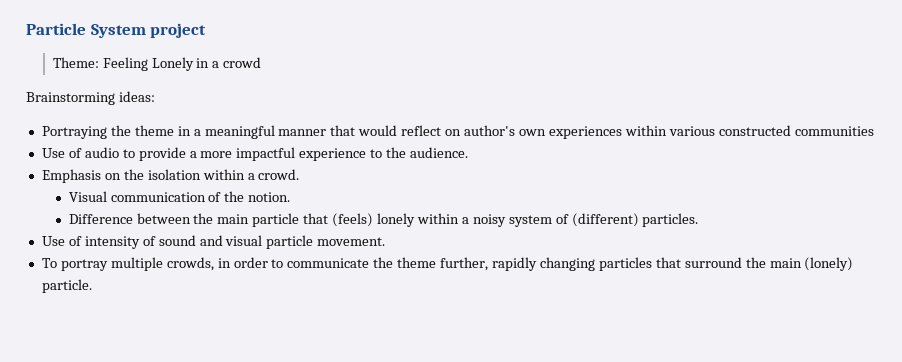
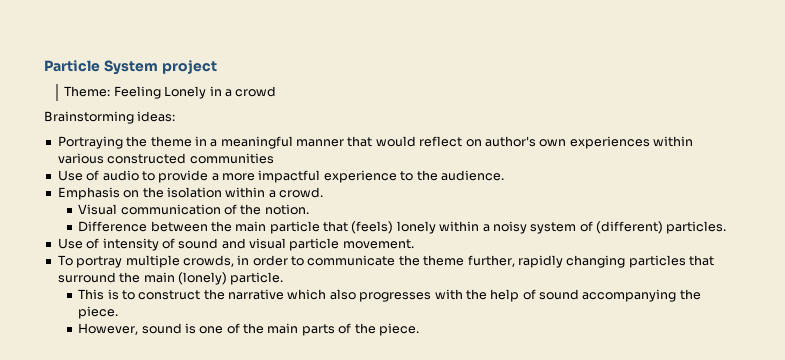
(92, 286) none -> [78,289,701,302] [78,306,119,319] [78,323,419,336] // This is to construct the narrative which also progresses with the help of sound accompanying the piece. // However, sound is one of the main parts of the piece.

